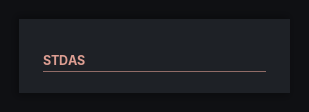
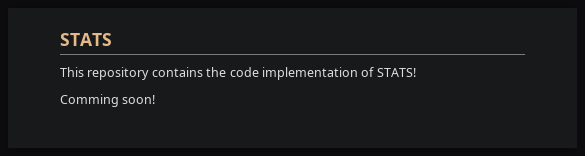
[43,55,85,65] STDAS -> [60,33,112,46] [60,67,416,80] [60,94,156,107] STATS // This repository contains the code implementation of STATS! // Comming soon!

